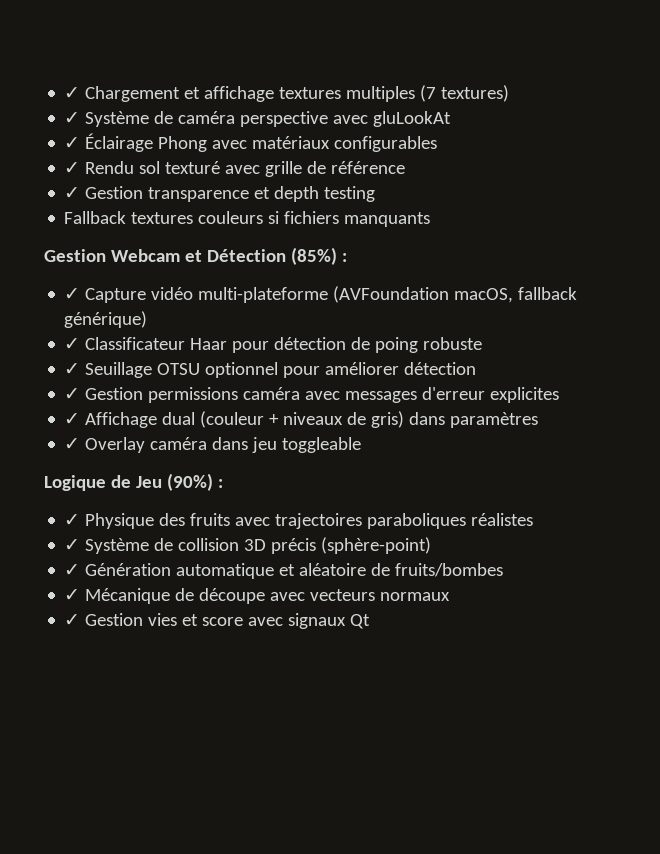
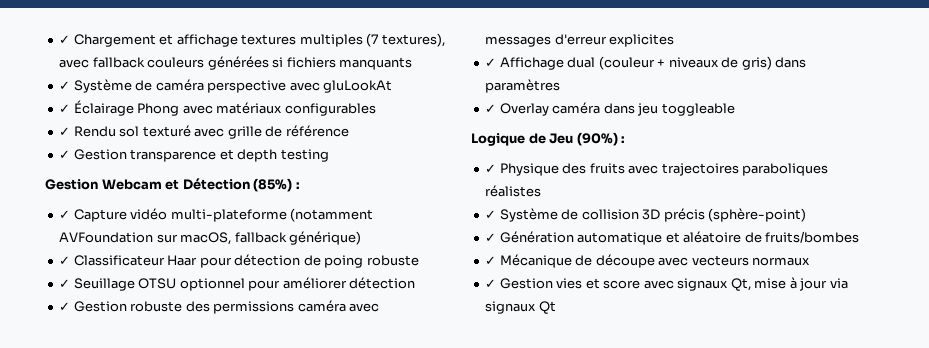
[441,85,510,102] textures) -> [381,33,445,47] [59,56,413,70] textures), avec fallback couleurs générées si fichiers manquants
[64,211,431,227] // Fallback textures couleurs si fichiers manquants -> (329, 155) none
[333,286,450,303] (AVFoundation -> [290,208,374,222] [59,232,178,243] (notamment AVFoundation sur
(144, 393) none -> [130,301,210,312] robuste des
(347, 621) none -> [730,277,848,291] [485,301,537,314] Qt, mise à jour via signaux

